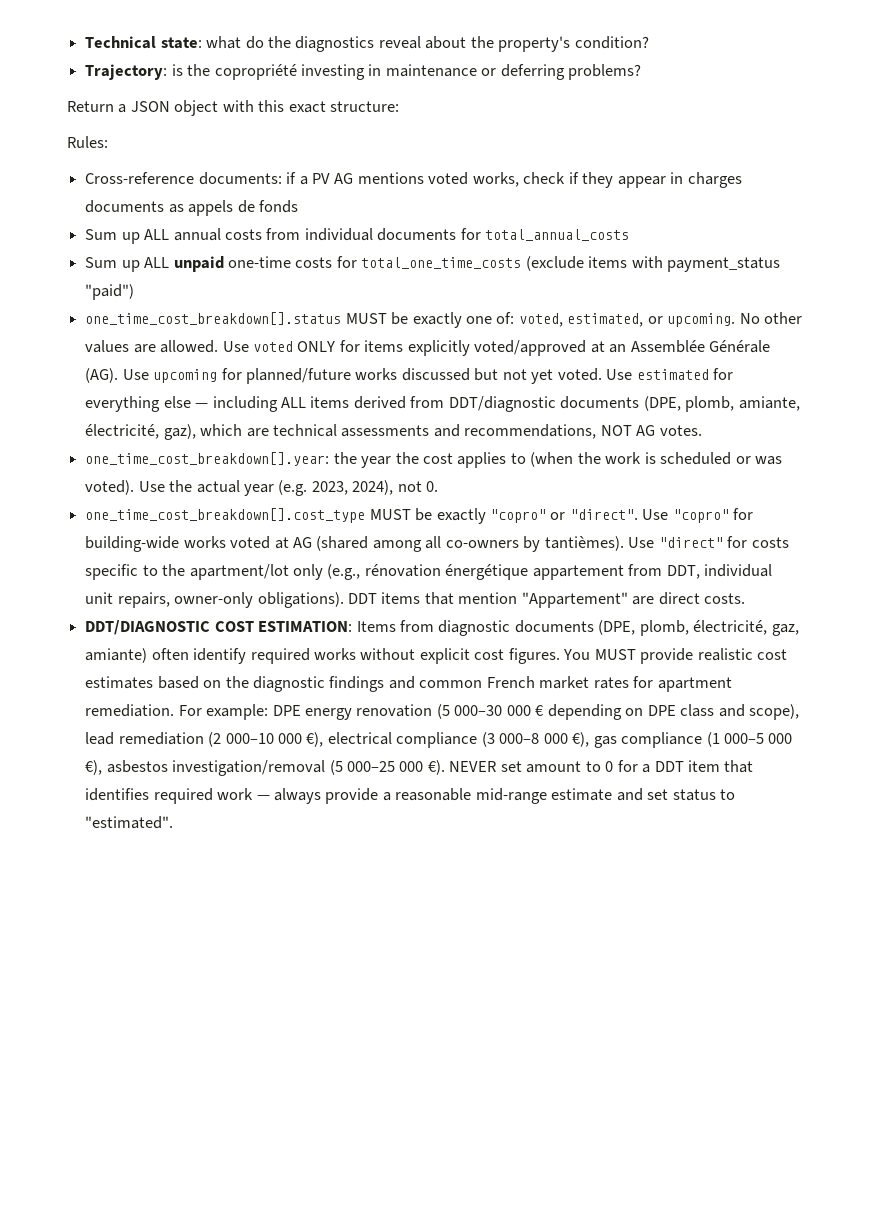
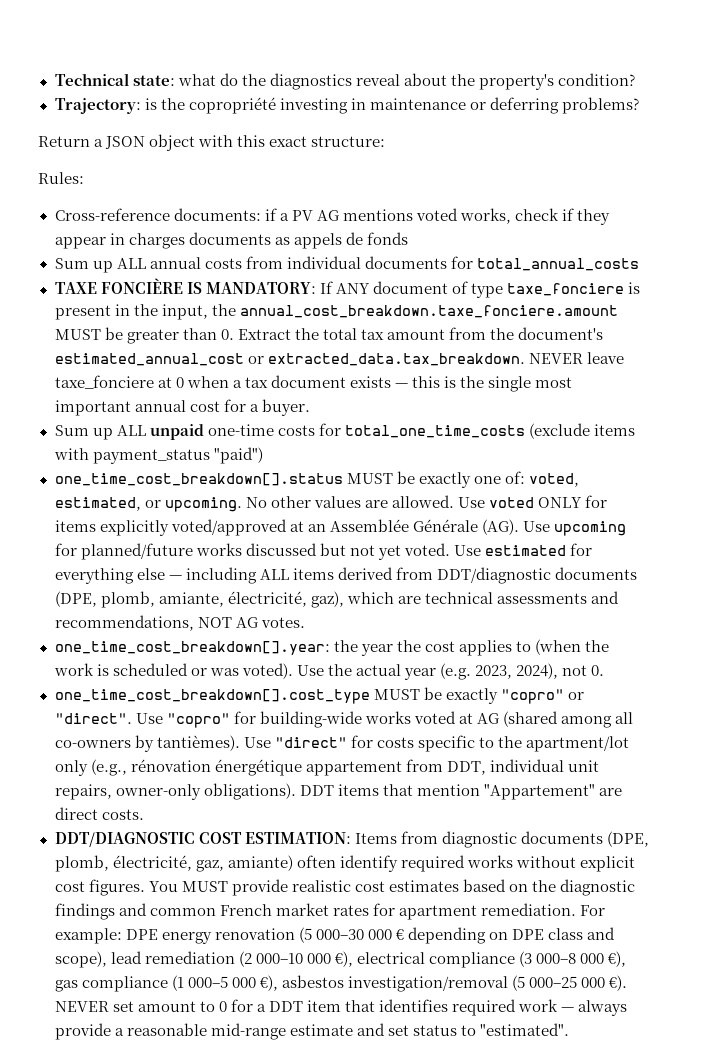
(630, 235) none -> [54,278,640,298] [54,304,618,320] [54,327,604,344] [54,352,624,366] [54,375,573,392] [54,399,310,416] // TAXE FONCIÈRE IS MANDATORY: If ANY document of type taxe_fonciere is present in the input, the annual_cost_breakdown.taxe_fonciere.amount MUST be greater than 0. Extract the total tax amount from the document's estimated_annual_cost or extracted_data.tax_breakdown. NEVER leave taxe_fonciere at 0 when a tax document exists — this is the single most important annual cost for a buyer.

